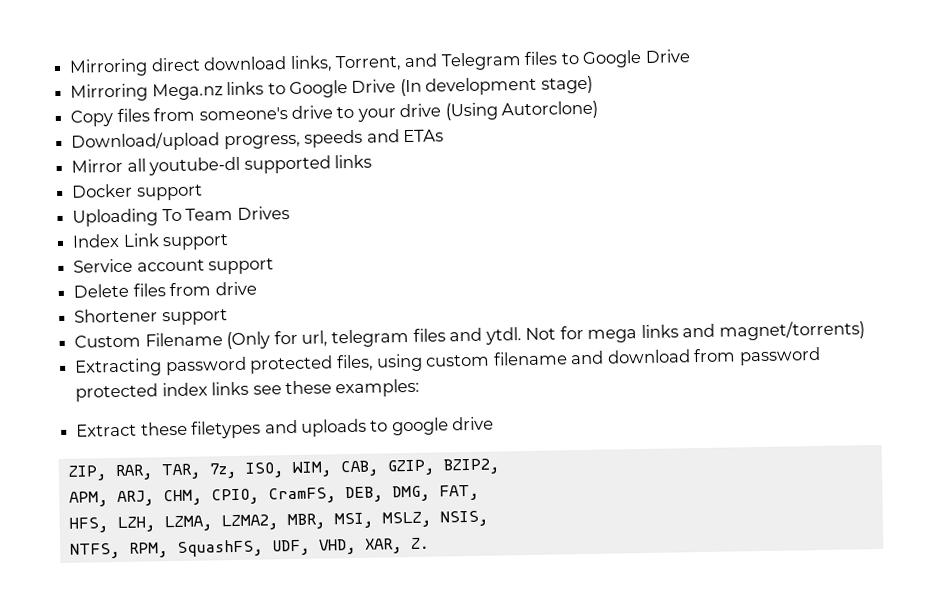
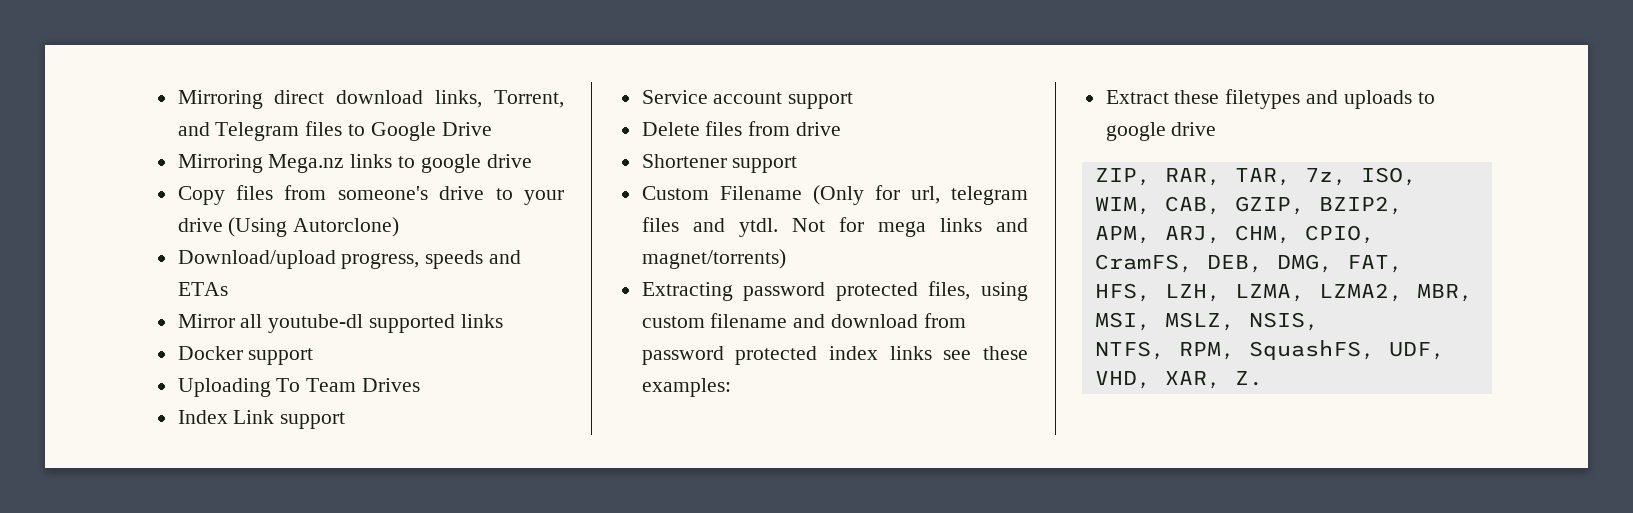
[288,75,593,99] Google Drive (In development stage) -> [420,154,532,173] google drive

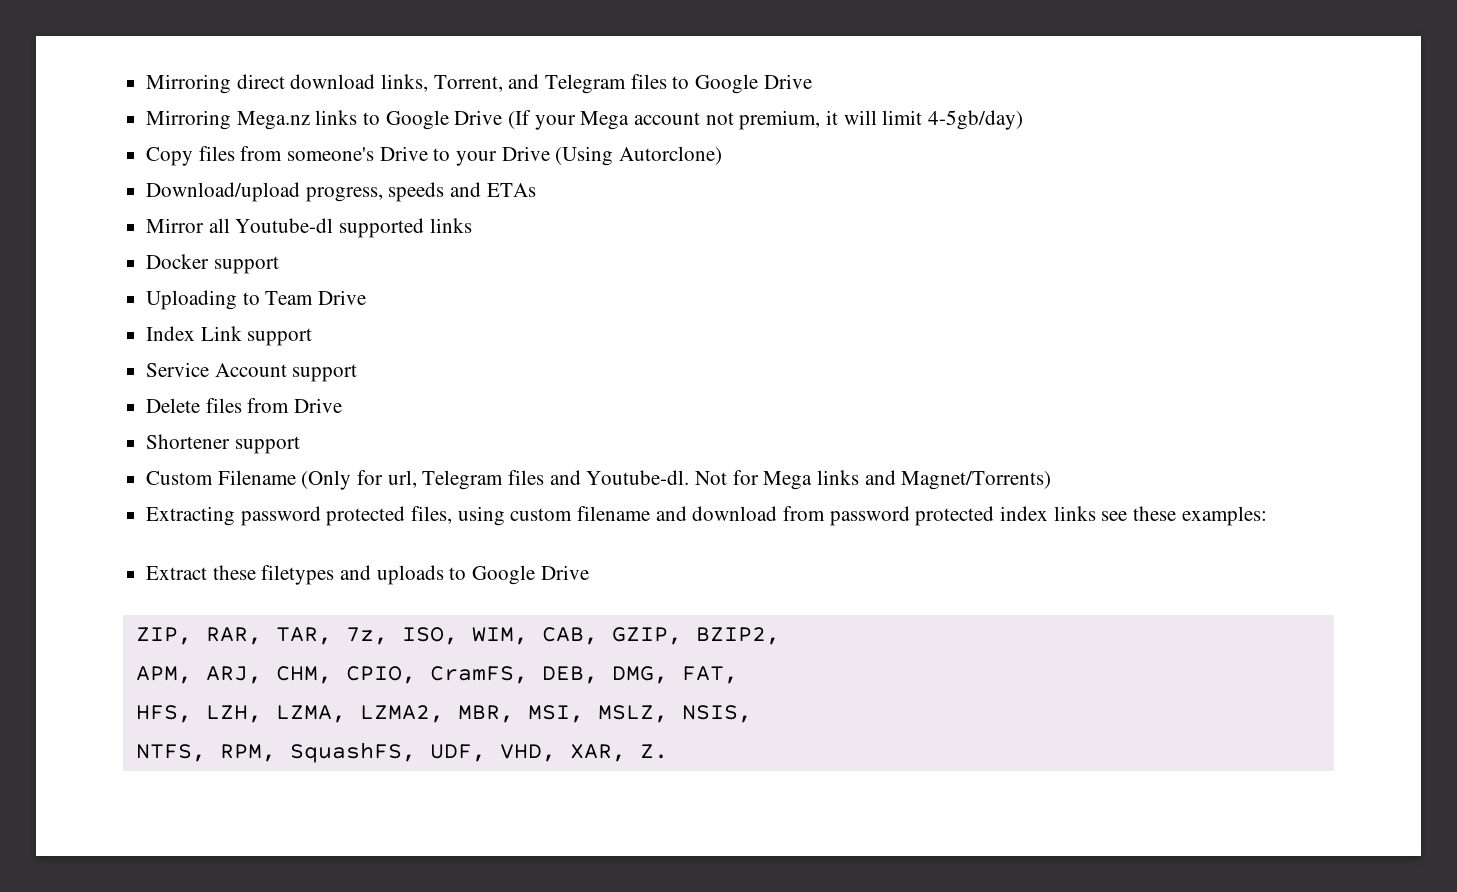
[420,154,532,173] google drive -> [385,110,1024,130] Google Drive (If your Mega account not premium, it will limit 4-5gb/day)
[439,186,485,200] drive -> [379,146,428,161] Drive
[177,218,223,232] drive -> [501,146,550,161] Drive
[268,314,364,333] youtube-dl -> [235,218,334,233] Youtube-dl
[276,378,421,392] To Team Drives -> [242,290,367,305] to Team Drive
[713,92,783,104] account -> [214,363,287,377] Account
[796,122,842,136] drive -> [294,398,343,413] Drive
[951,186,1028,205] telegram -> [422,470,504,490] Telegram
[738,218,778,237] ytdl. -> [586,470,690,485] Youtube-dl.
[877,221,926,237] mega -> [763,471,813,490] Mega
[641,249,786,269] magnet/torrents) -> [901,471,1052,490] Magnet/Torrents)
[1105,122,1217,141] google drive -> [472,565,589,585] Google Drive

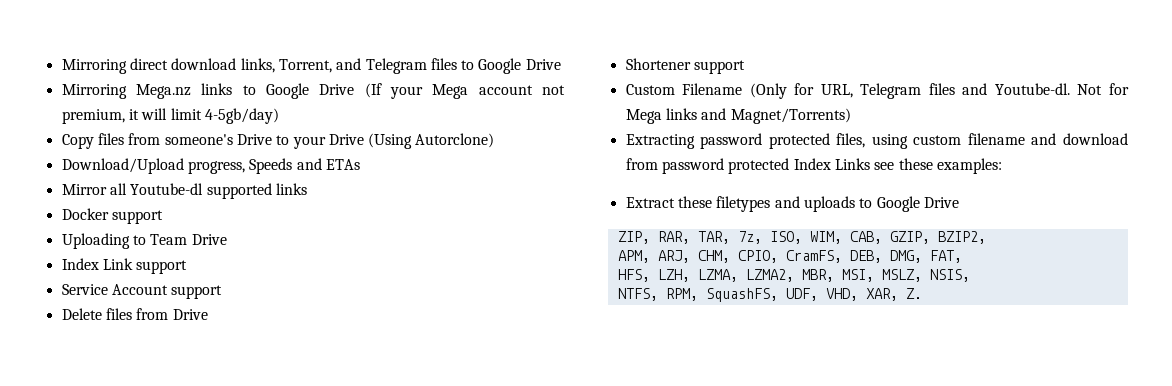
[146,182,445,202] Download/upload progress, speeds -> [61,158,293,174] Download/Upload progress, Speeds
[387,470,417,488] url, -> [820,84,853,98] URL,
[1000,506,1096,521] index links -> [793,158,870,170] Index Links

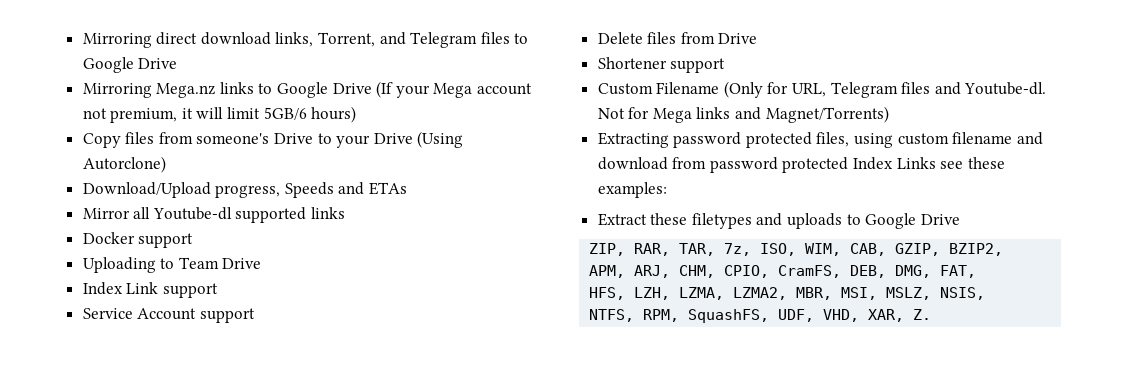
[204,108,279,124] 4-5gb/day) -> [263,106,357,123] 5GB/6 hours)

